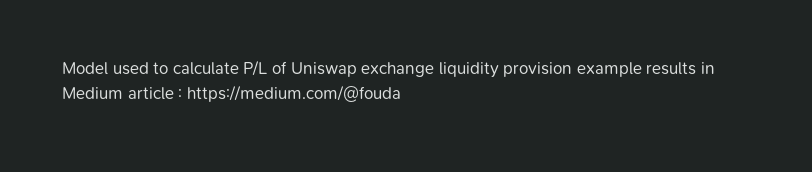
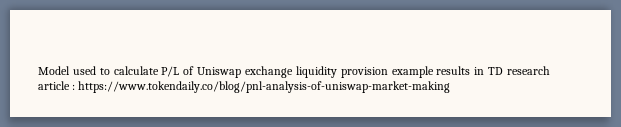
[62,87,123,99] Medium -> [488,66,550,75] TD research
[186,85,401,102] https://medium.com/@fouda -> [78,81,451,93] https://www.tokendaily.co/blog/pnl-analysis-of-uniswap-market-making

